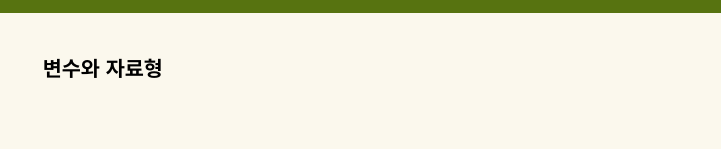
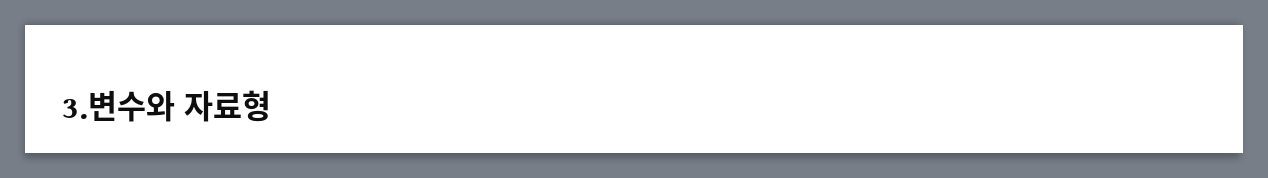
[43,58,100,78] 변수와 -> [62,90,175,122] 3.변수와

